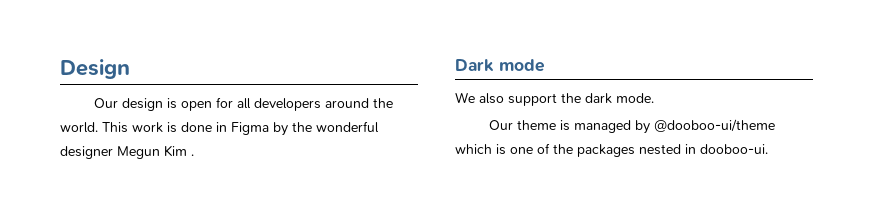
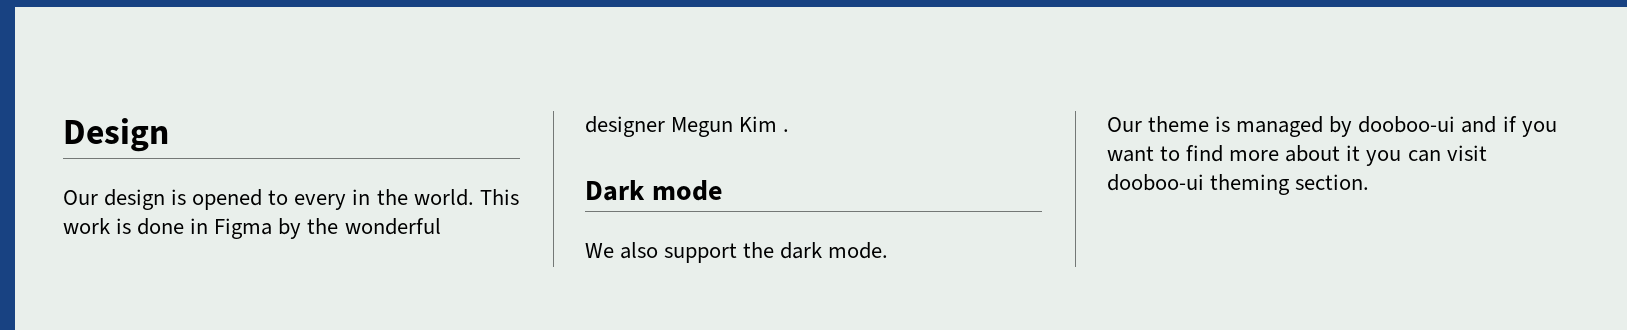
[181,97,370,111] open for all developers around -> [192,189,371,210] opened to every in
[654,119,776,132] [455,143,768,157] @dooboo-ui/theme which is one of the packages nested in dooboo-ui. -> [1358,116,1557,137] [1107,145,1487,166] [1107,174,1370,195] dooboo-ui and if you want to find more about it you can visit dooboo-ui theming section.

